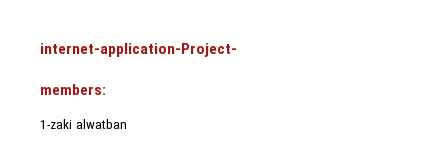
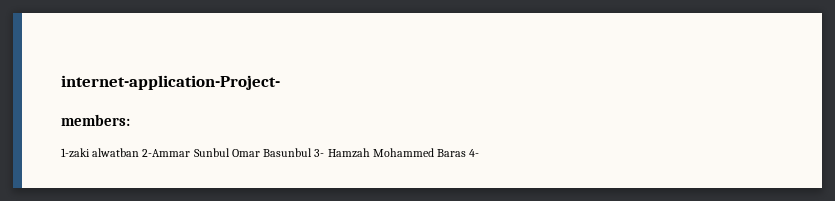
(127, 124) none -> [142,148,480,158] 2-Ammar Sunbul Omar Basunbul 3- Hamzah Mohammed Baras 4-

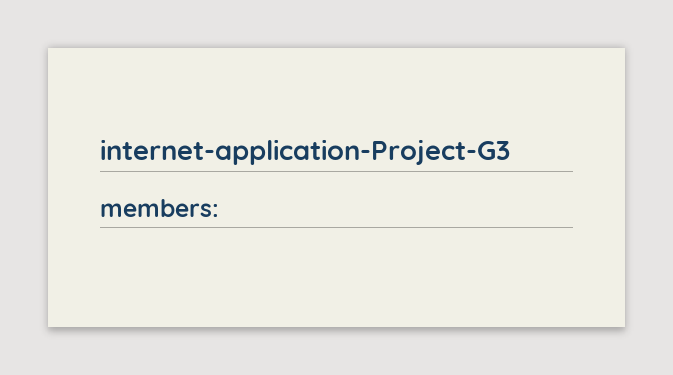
[61,75,280,90] internet-application-Project- -> [100,139,510,165] internet-application-Project-G3
[61,148,480,158] // 1-zaki alwatban 2-Ammar Sunbul Omar Basunbul 3- Hamzah Mohammed Baras 4- -> (219, 208) none

